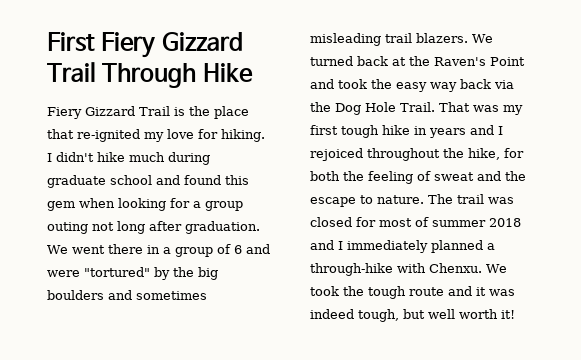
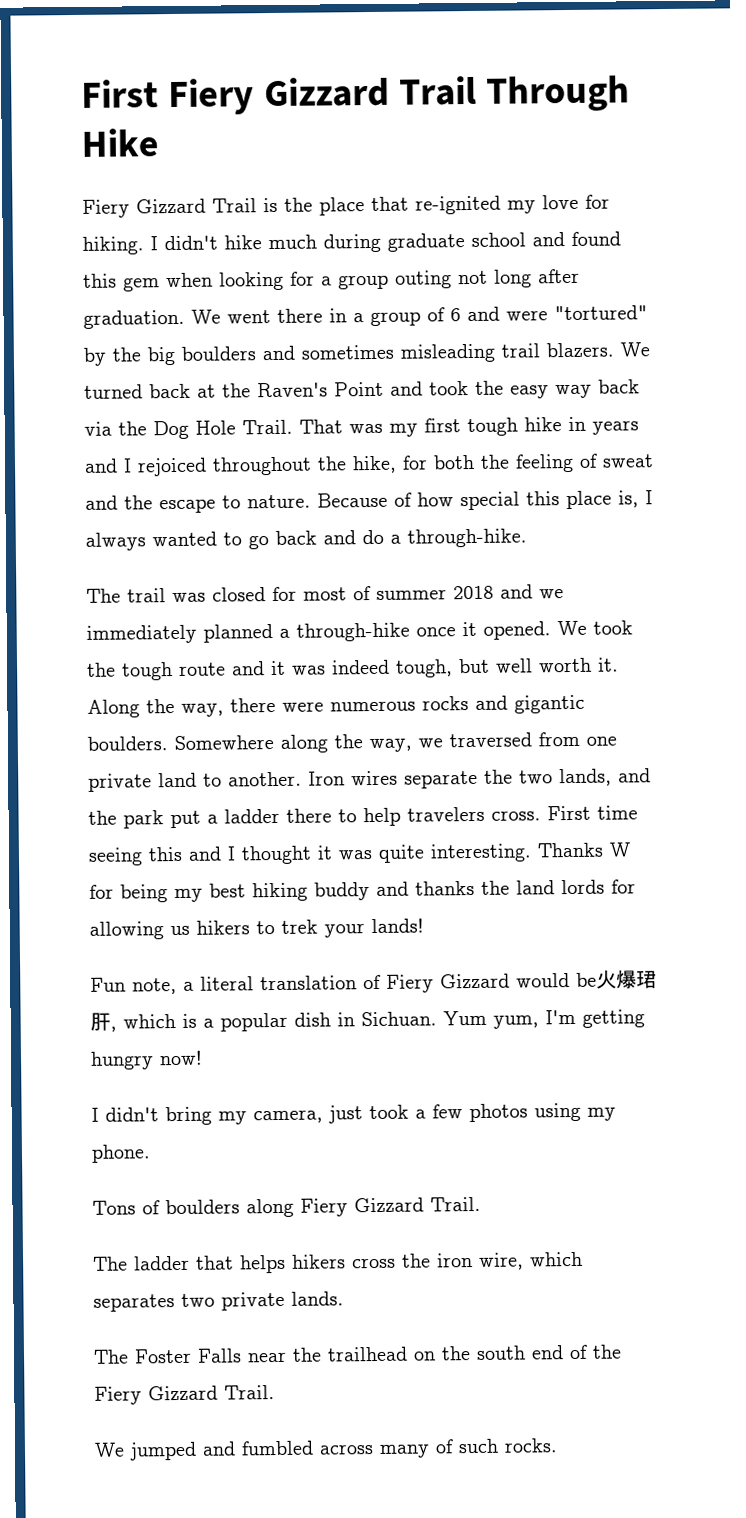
(424, 199) none -> [317,490,653,511] [85,528,527,551] Because of how special this place is, I always wanted to go back and do a through-hike. //
[338,241,343,250] I -> [539,589,564,599] we
[397,263,482,273] with Chenxu. -> [416,621,551,640] once it opened.
[501,310,515,319] it! -> [597,657,619,672] [87,694,585,718] [87,731,617,753] [88,768,651,792] [88,805,638,829] [88,842,630,866] [89,879,636,903] [89,917,424,940] [90,969,657,995] [90,1009,645,1032] [90,1049,203,1070] [91,1102,616,1126] [91,1144,151,1163] [92,1196,481,1218] [93,1251,583,1274] [93,1291,344,1312] [93,1344,622,1364] [94,1385,275,1405] [94,1438,558,1461] it. Along the way, there were numerous rocks and gigantic boulders. Somewhere along the way, we traversed from one private land to another. Iron wires separate the two lands, and the park put a ladder there to help travelers cross. First time seeing this and I thought it was quite interesting. Thanks W for being my best hiking buddy and thanks the land lords for allowing us hikers to trek your lands! // Fun note, a literal translation of Fiery Gizzard would be火爆珺肝, which is a popular dish in Sichuan. Yum yum, I'm getting hungry now! // I didn't bring my camera, just took a few photos using my phone. // Tons of boulders along Fiery Gizzard Trail. // The ladder that helps hikers cross the iron wire, which separates two private lands. // The Foster Falls near the trailhead on the south end of the Fiery Gizzard Trail. // We jumped and fumbled across many of such rocks.

